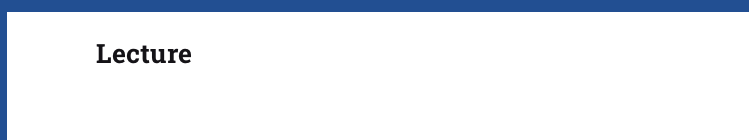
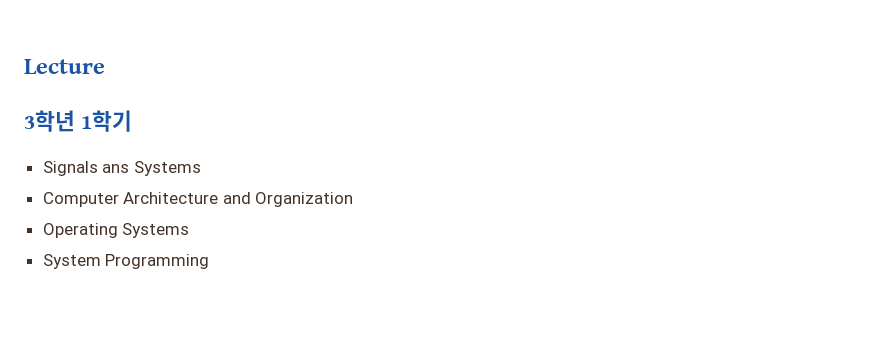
(192, 54) none -> [24,110,132,132] [42,161,201,176] [42,192,354,207] [42,223,190,238] [42,254,210,269] // 3학년 1학기 // Signals ans Systems // Computer Architecture and Organization // Operating Systems // System Programming

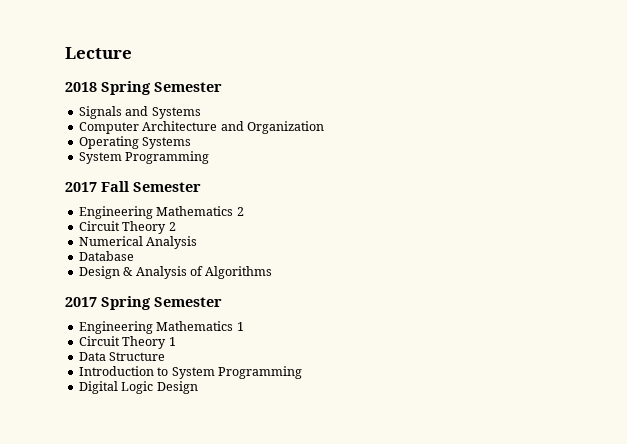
[24,110,132,132] 3학년 1학기 -> [65,81,222,95] 2018 Spring Semester
[102,164,130,173] ans -> [125,106,149,116] and
(210, 261) none -> [65,181,201,192] [78,206,244,219] [78,221,176,234] [78,236,198,249] [78,251,134,261] [78,266,273,279] [65,296,222,310] [78,321,244,334] [78,336,176,349] [78,352,166,361] [78,366,302,379] [78,381,198,394] // 2017 Fall Semester // Engineering Mathematics 2 // Circuit Theory 2 // Numerical Analysis // Database // Design & Analysis of Algorithms // 2017 Spring Semester // Engineering Mathematics 1 // Circuit Theory 1 // Data Structure // Introduction to System Programming // Digital Logic Design

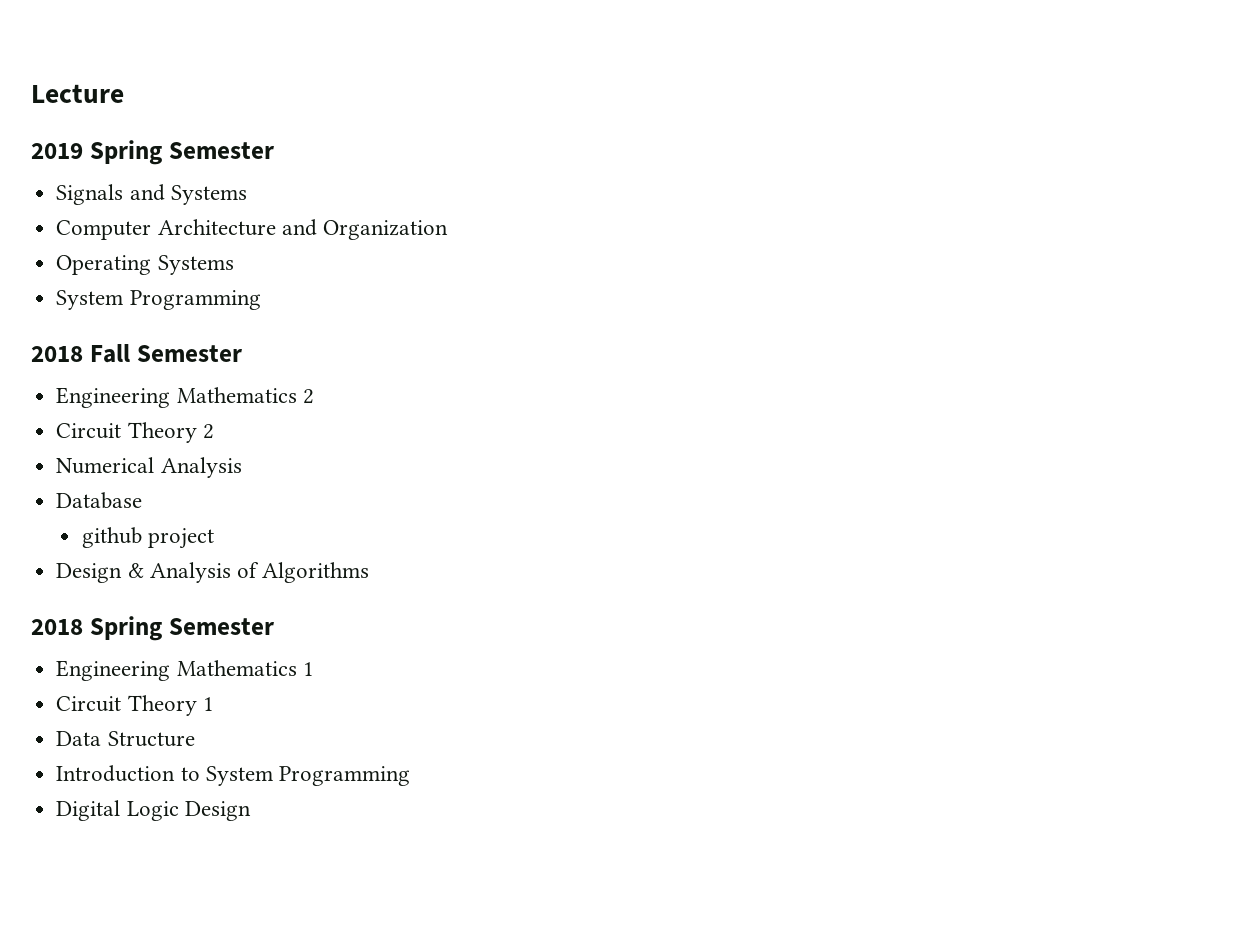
[65,82,97,92] 2018 -> [31,143,83,159] 2019
[65,182,97,192] 2017 -> [31,346,83,362] 2018
(134, 256) none -> [81,527,214,549] // github project
[65,297,97,307] 2017 -> [31,619,83,635] 2018

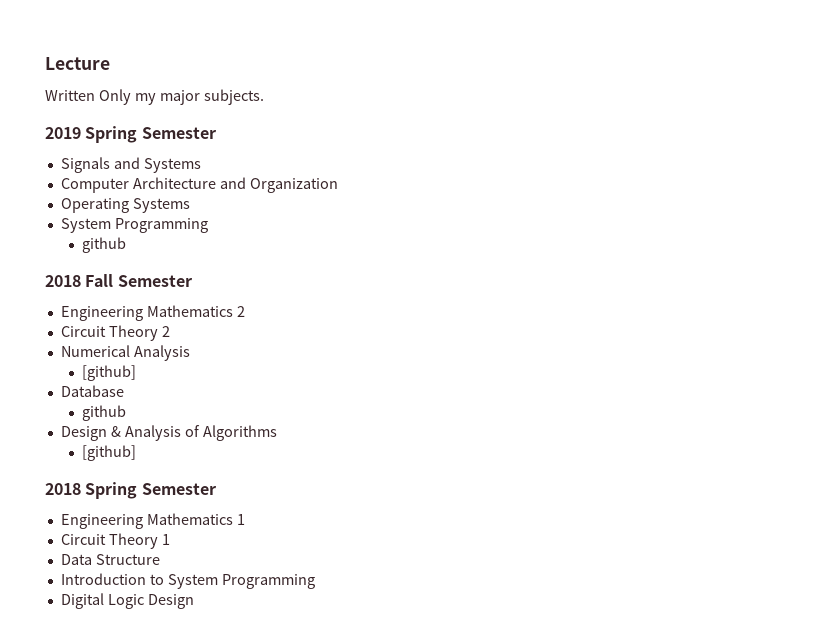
(124, 93) none -> [45,89,264,105] // Written Only my major subjects.
(261, 300) none -> [82,237,127,253] // github
(242, 467) none -> [82,365,137,381] // [github]
[147,528,214,549] project -> (127, 413) none
(370, 572) none -> [82,445,137,461] // [github]

